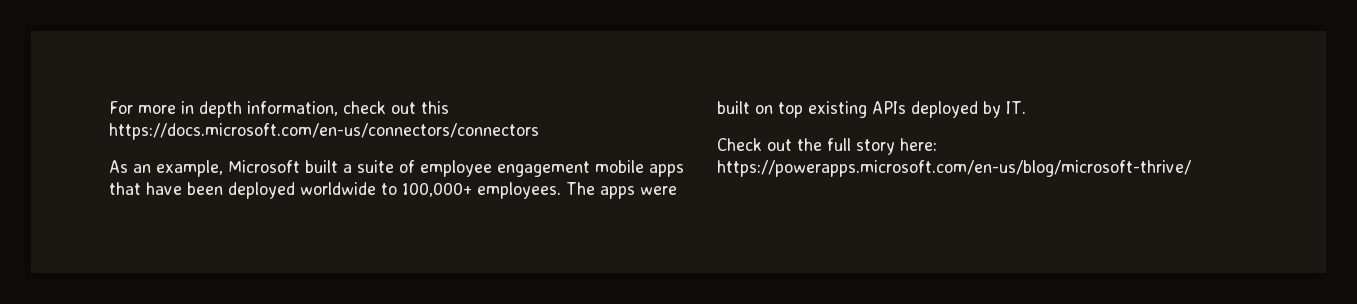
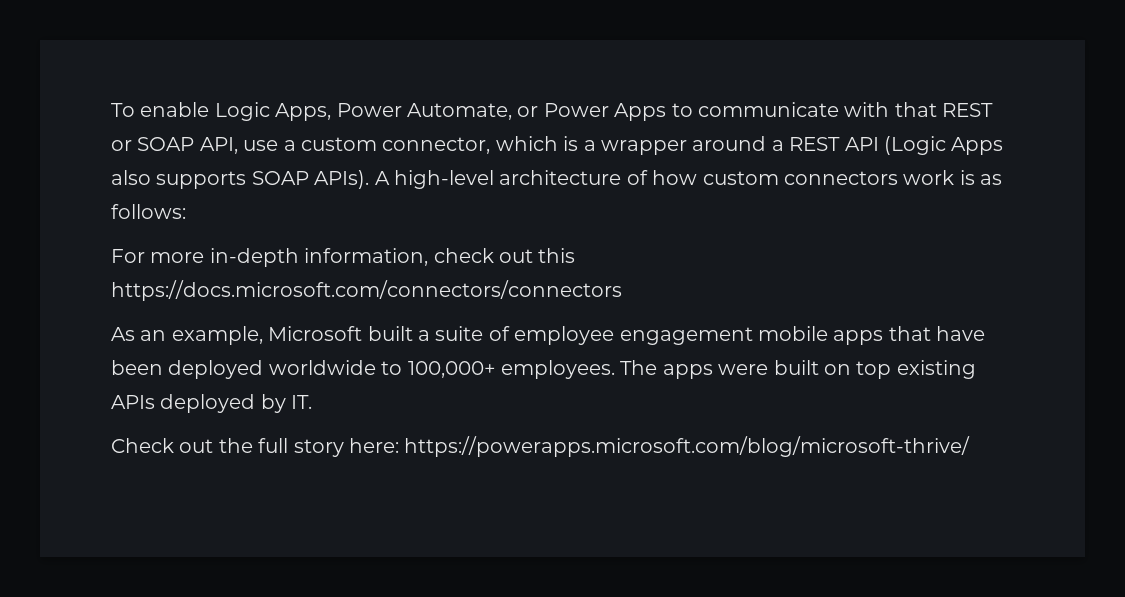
[109,101,242,118] For more in depth -> [111,102,994,121] [111,136,1004,155] [111,170,1003,189] [111,204,186,219] [111,248,299,267] To enable Logic Apps, Power Automate, or Power Apps to communicate with that REST or SOAP API, use a custom connector, which is a wrapper around a REST API (Logic Apps also supports SOAP APIs). A high-level architecture of how custom connectors work is as follows: // For more in-depth
[109,123,539,140] https://docs.microsoft.com/en-us/connectors/connectors -> [111,280,622,301] https://docs.microsoft.com/connectors/connectors
[717,160,1191,177] https://powerapps.microsoft.com/en-us/blog/microsoft-thrive/ -> [404,436,971,457] https://powerapps.microsoft.com/blog/microsoft-thrive/

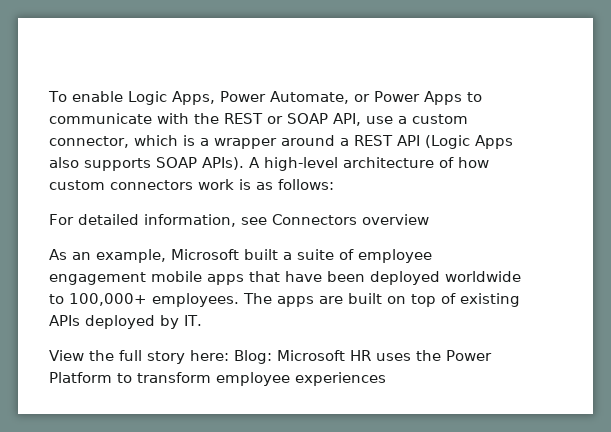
[894,102,937,117] that -> [194,113,219,124] the
[150,248,576,267] [111,280,622,301] more in-depth information, check out this https://docs.microsoft.com/connectors/connectors -> [78,214,429,227] detailed information, see Connectors overview
[718,364,769,375] were -> [319,296,343,304] are
(892, 370) none -> [441,293,456,304] of
[111,438,214,453] Check out -> [49,350,84,361] View
[404,436,971,457] https://powerapps.microsoft.com/blog/microsoft-thrive/ -> [234,350,492,364] [49,372,386,386] Blog: Microsoft HR uses the Power Platform to transform employee experiences

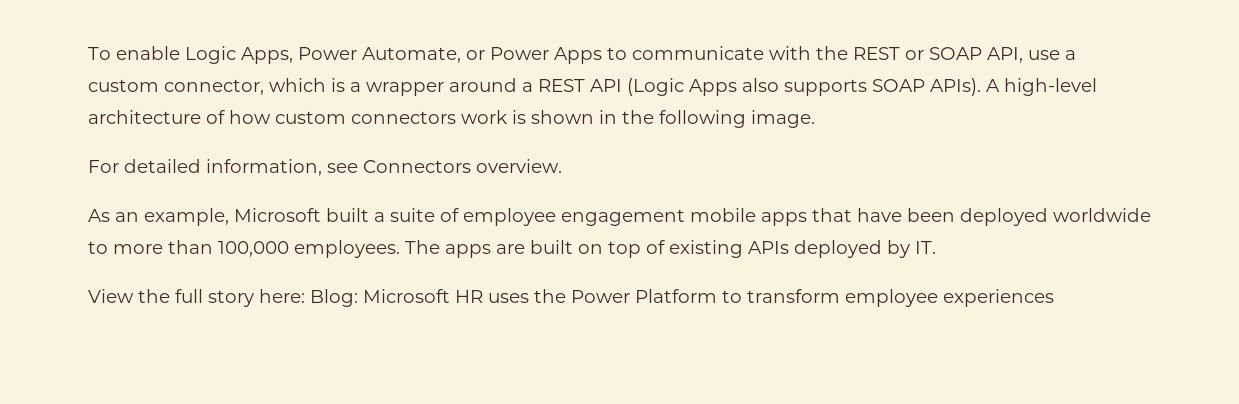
[256,179,334,190] as follows: -> [531,110,815,128] shown in the following image.
[362,214,429,225] overview -> [476,159,562,173] overview.
[69,293,147,306] 100,000+ -> [113,240,289,257] more than 100,000

